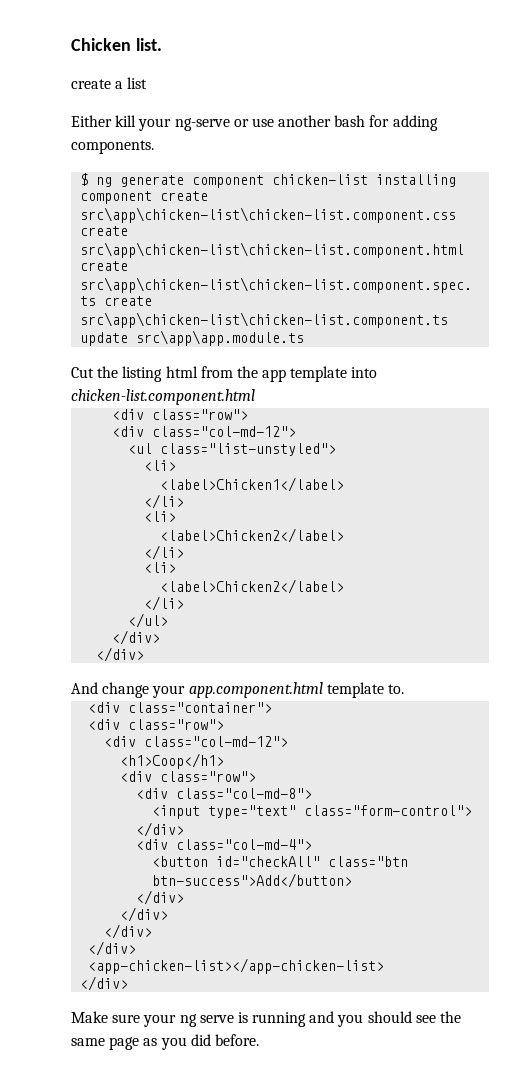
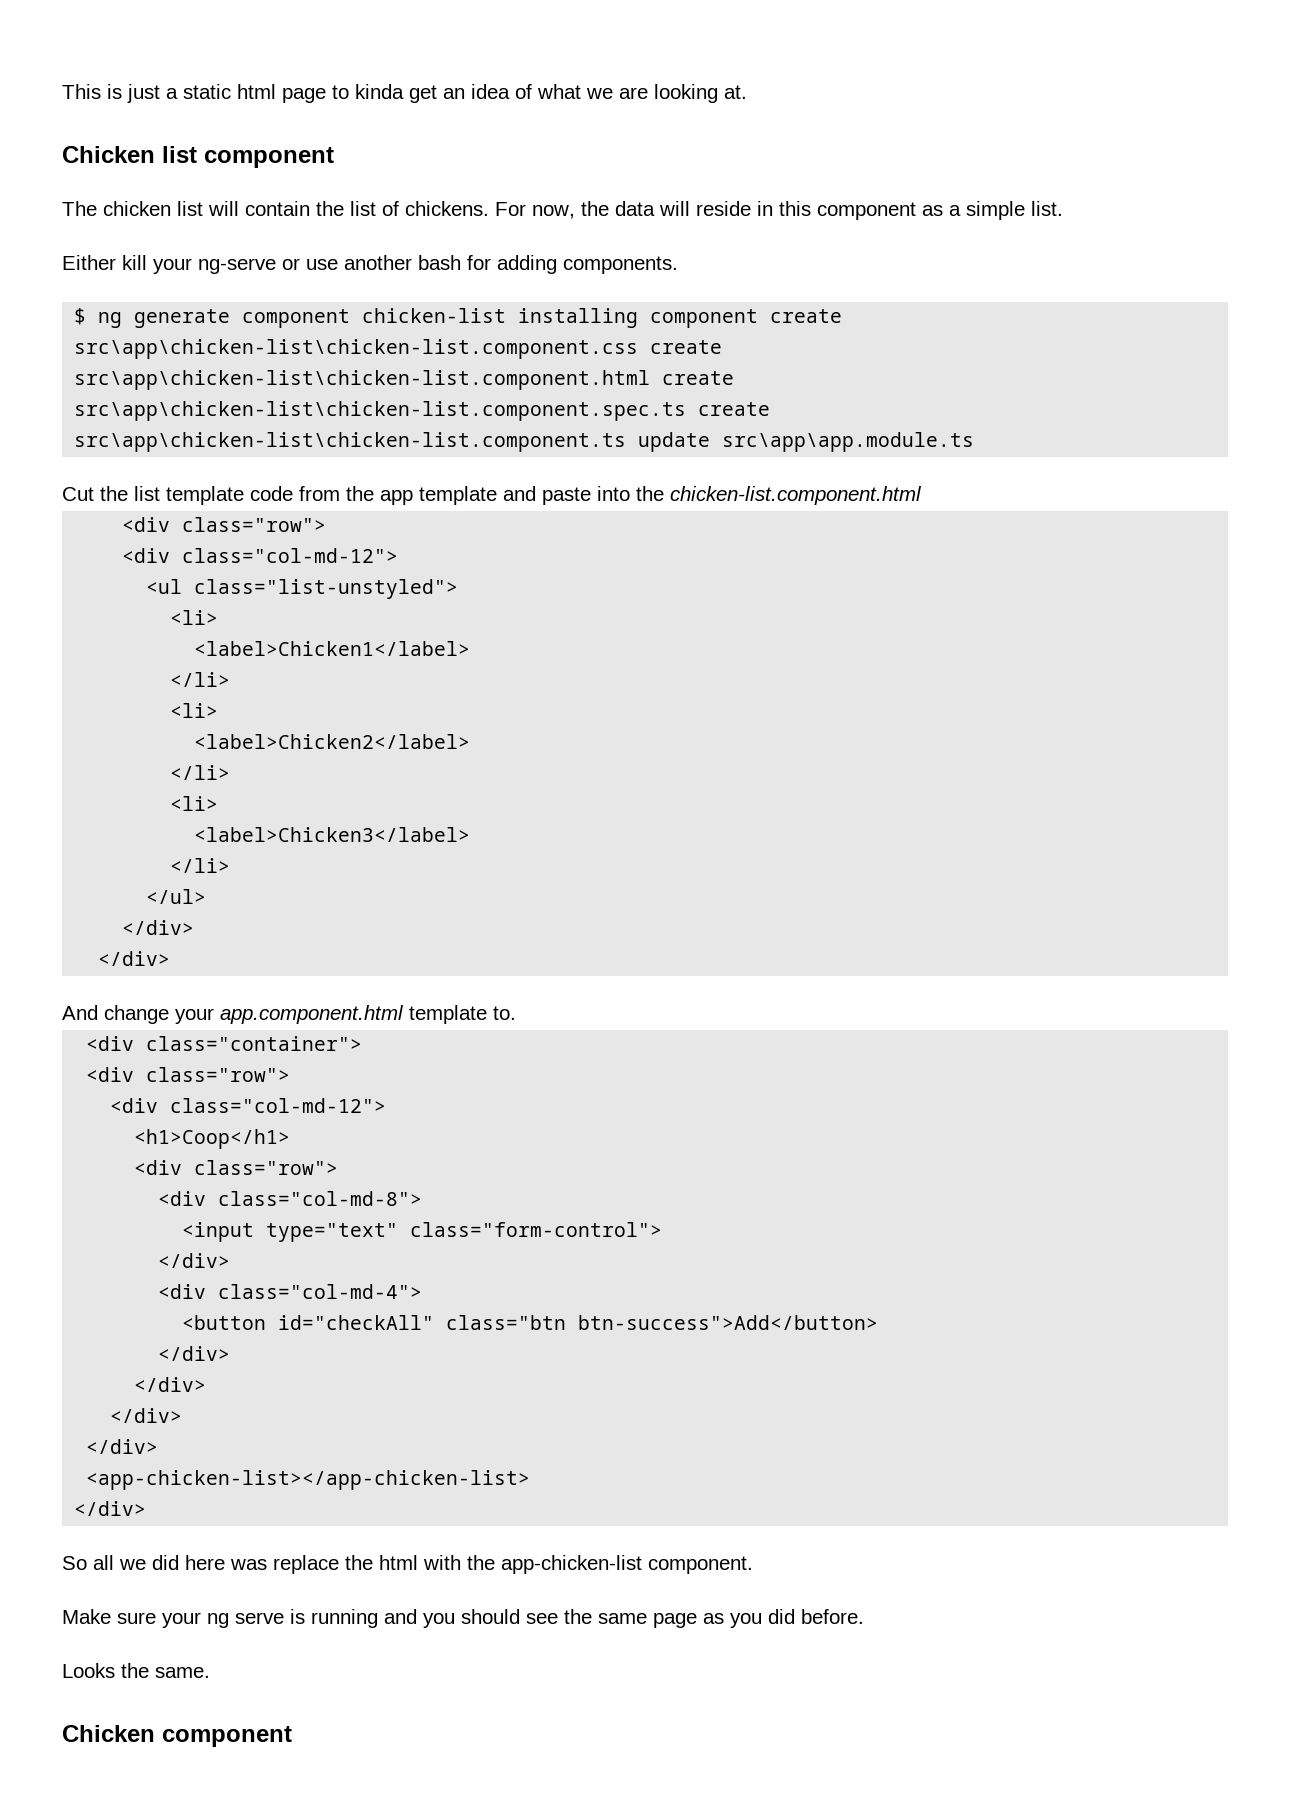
[71,38,162,51] [71,77,148,89] Chicken list. // create a list -> [62,84,747,103] [62,146,334,168] [62,201,1063,220] This is just a static html page to kinda get an idea of what we are looking at. // Chicken list component // The chicken list will contain the list of chickens. For now, the data will reside in this component as a simple list.
[122,366,198,382] listing html -> [134,486,293,505] list template code
[351,367,378,378] into -> [503,486,664,505] and paste into the
[160,579,345,594] <label>Chicken2</label> -> [194,827,471,842] <label>Chicken3</label>
(129, 983) none -> [62,1555,753,1574] // So all we did here was replace the html with the app-chicken-list component.
(259, 1040) none -> [62,1663,210,1678] [62,1725,292,1747] // Looks the same. // Chicken component

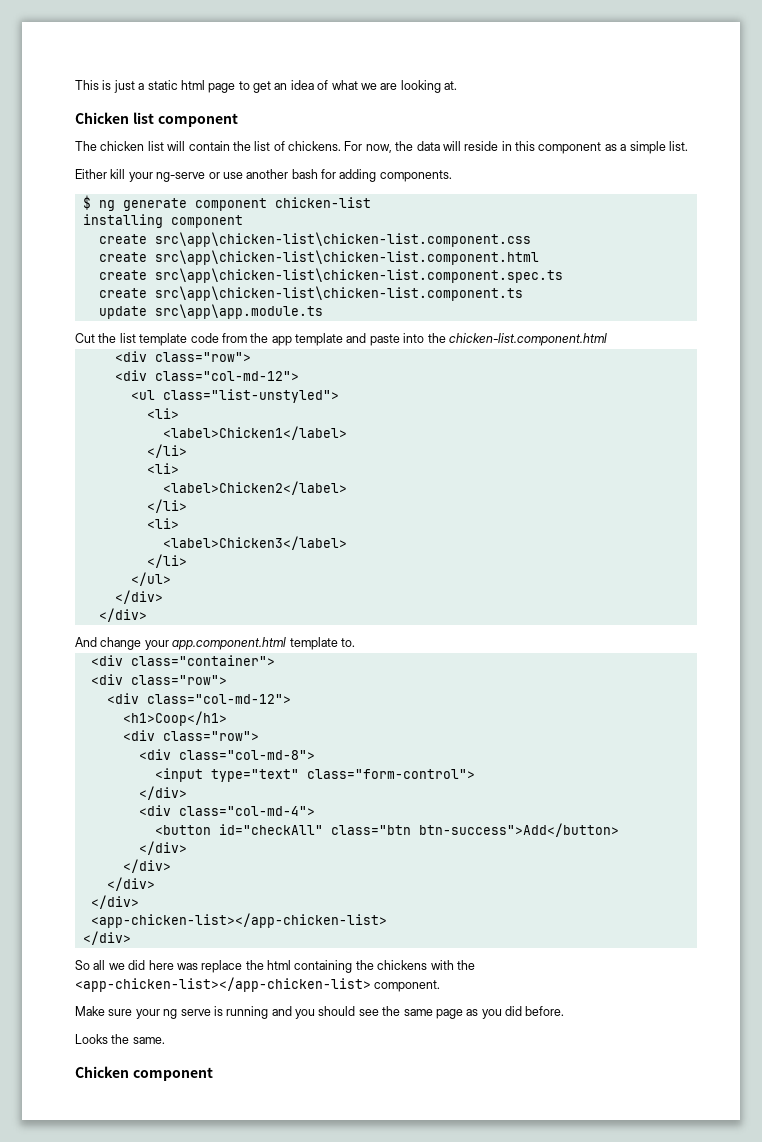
[355,84,404,99] kinda -> (250, 85) none
(507, 315) none -> (371, 202) //
(759, 318) none -> (243, 221) //
(639, 349) none -> (531, 239) //
(651, 380) none -> (539, 257) //
(687, 411) none -> (563, 275) //
(627, 442) none -> (523, 293) //
(418, 1562) none -> [294,960,428,973] containing the chickens
[501,1555,642,1574] app-chicken-list -> [75,977,371,992] <app-chicken-list></app-chicken-list>

